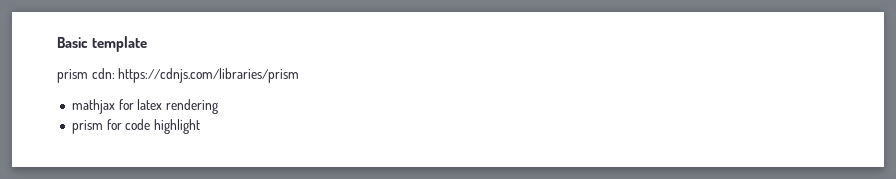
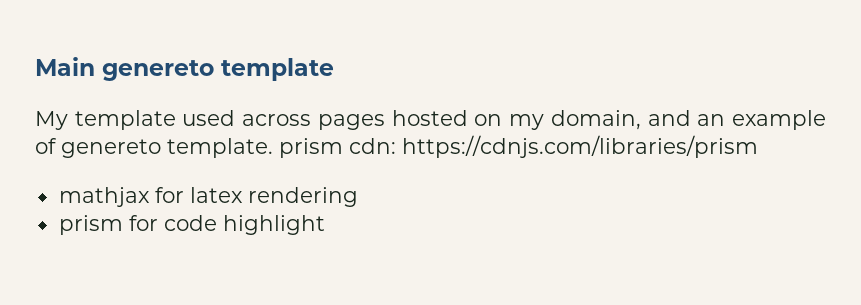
[57,37,88,48] Basic -> [35,57,214,81] Main genereto
(148, 44) none -> [35,110,827,130] [35,138,273,158] My template used across pages hosted on my domain, and an example of genereto template.

